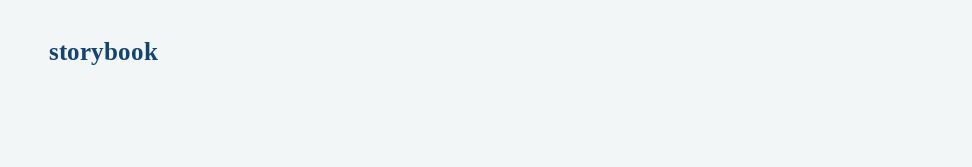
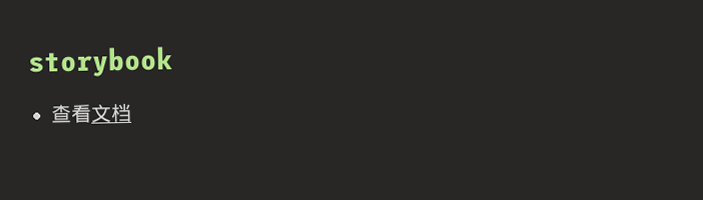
(158, 53) none -> [51,102,132,124] // 查看文档

